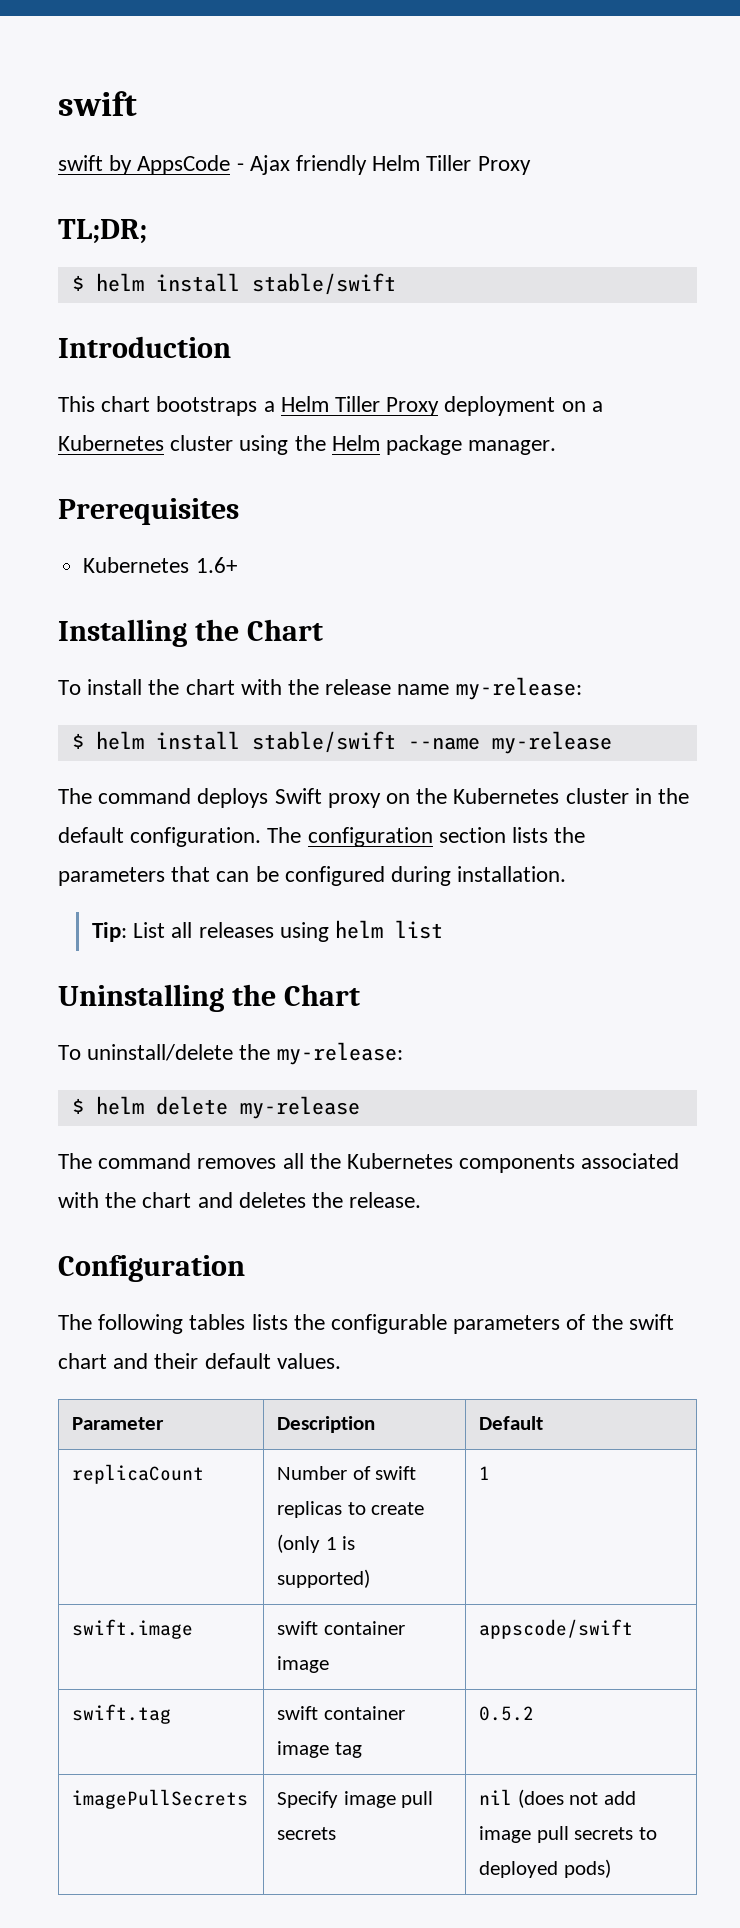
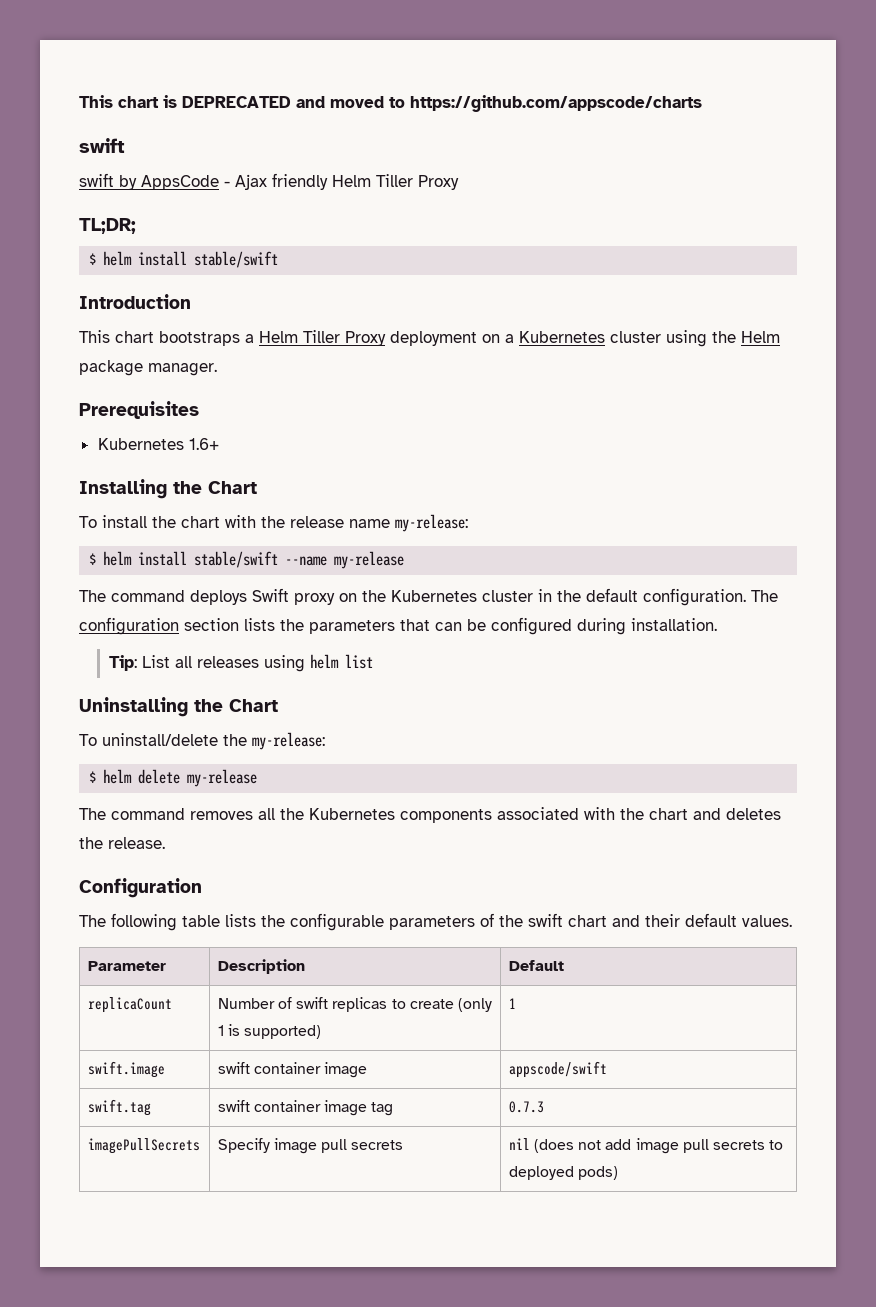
(58, 103) none -> [79,95,702,112] This chart is DEPRECATED and moved to https://github.com/appscode/charts //
[189,1314,246,1330] tables -> [182,915,220,927] table
[479,1706,535,1721] 0.5.2 -> [508,1101,544,1113] 0.7.3

